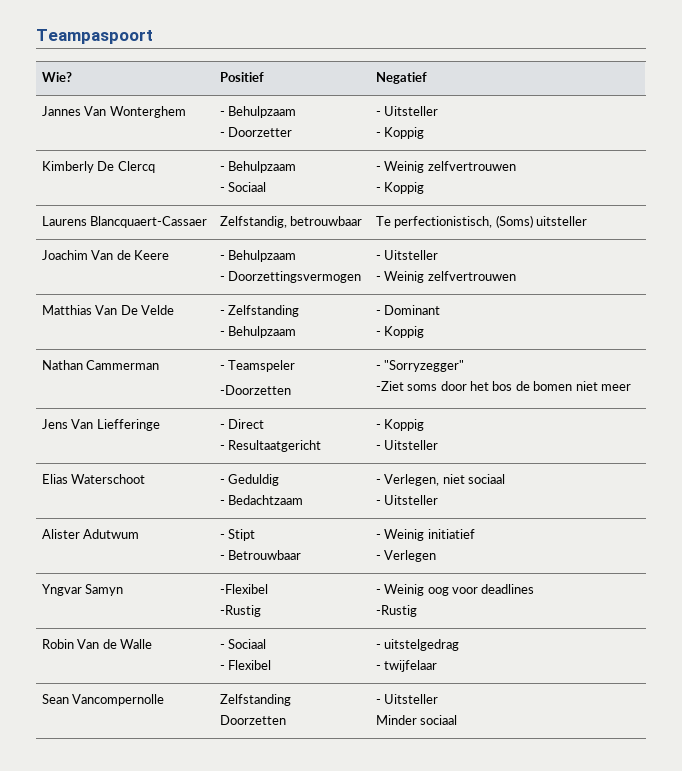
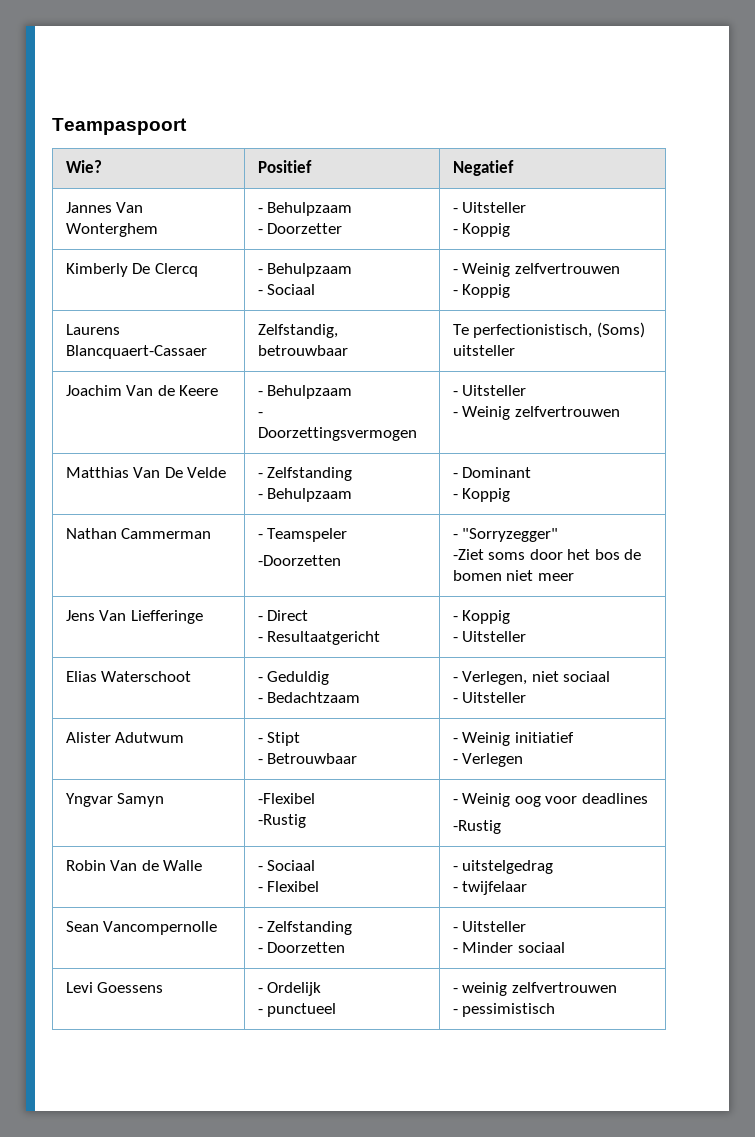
[219,694,291,706] Zelfstanding // -> [257,921,353,935] [257,948,263,953] - Zelfstanding // -
(439, 699) none -> [452,948,458,953] -
(458, 720) none -> [65,982,164,993] [257,982,322,996] [257,1003,337,1017] [452,982,617,996] [452,1003,556,1017] // Levi Goessens | - Ordelijk // - punctueel | - weinig zelfvertrouwen // - pessimistisch

